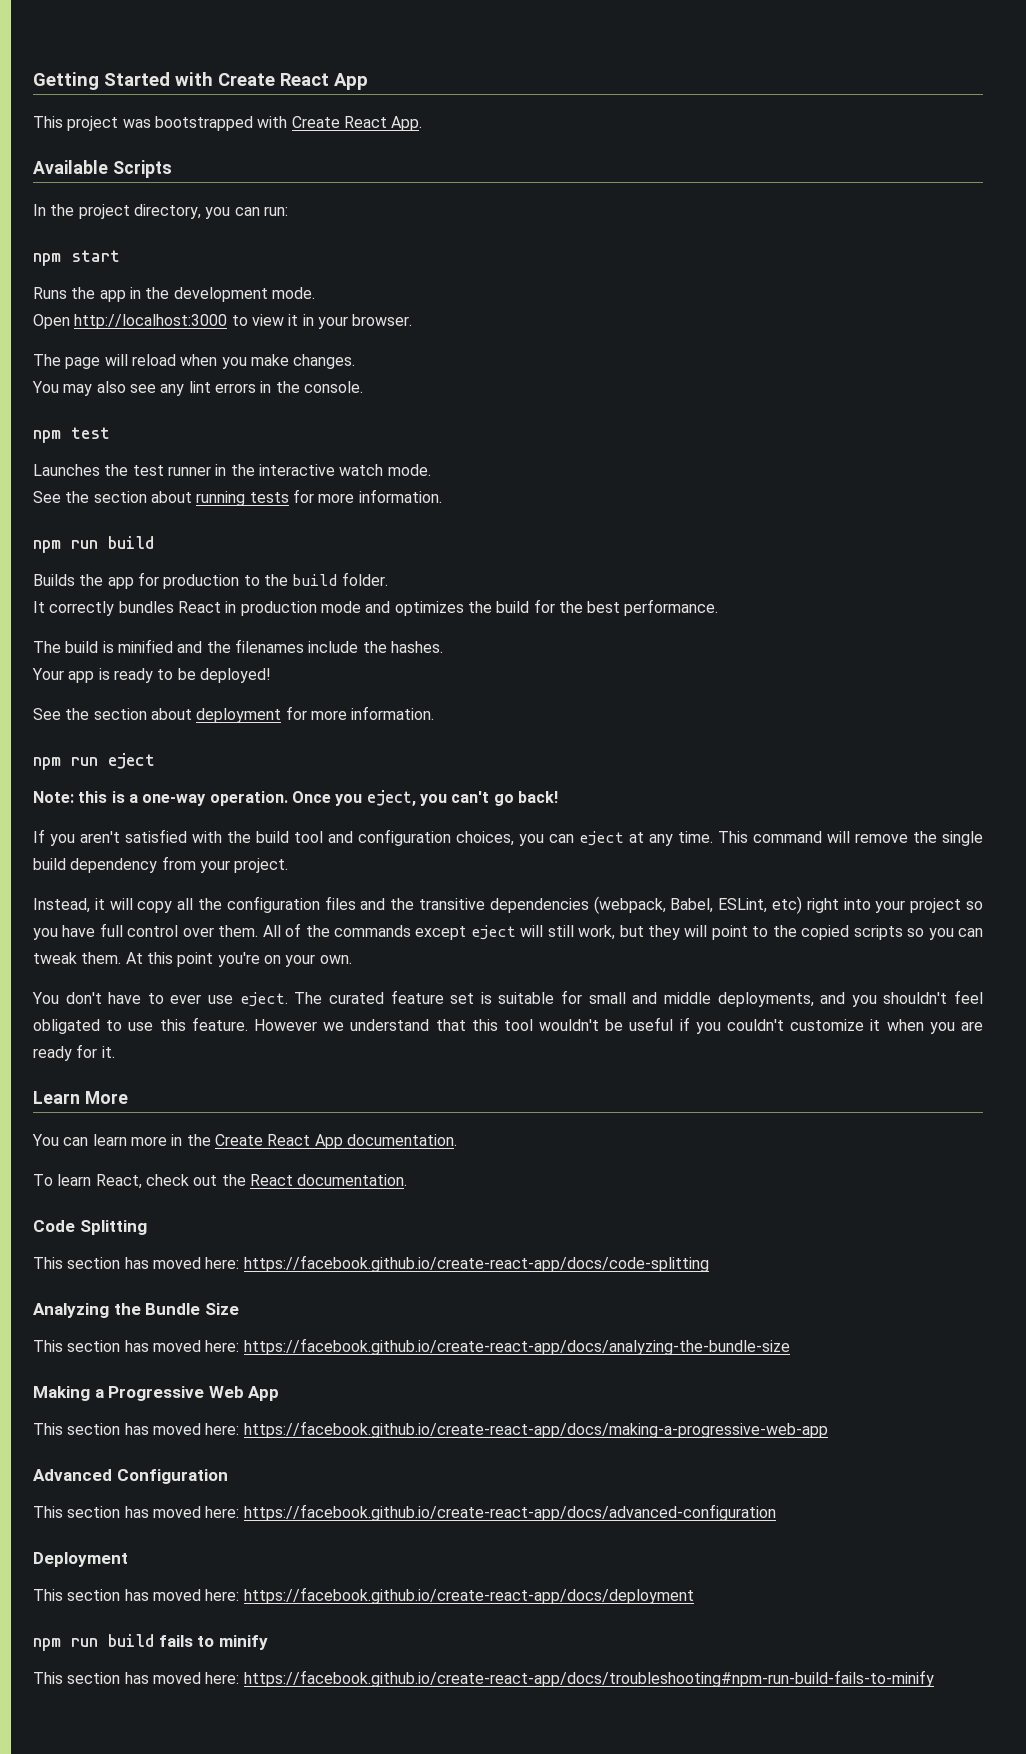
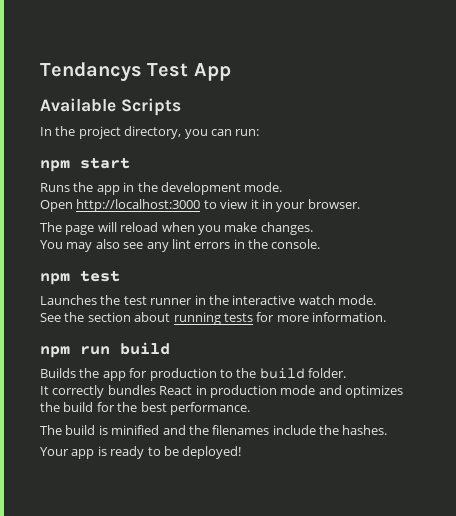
[33,72,368,90] [33,116,423,131] Getting Started with Create React App // This project was bootstrapped with Create React App. -> [40,62,231,82] Tendancys Test App
[33,706,435,723] [33,753,155,770] [33,790,558,806] [33,829,983,846] [33,856,289,873] [33,896,983,914] [33,923,984,940] [33,952,352,967] [32,990,983,1007] [33,1017,983,1034] [33,1044,115,1061] [33,1091,128,1104] [32,1134,457,1149] [33,1174,408,1189] [33,1220,147,1235] [33,1255,709,1272] [33,1303,239,1318] [33,1338,790,1355] [33,1386,280,1401] [33,1421,828,1438] [33,1469,228,1484] [33,1504,776,1521] [33,1552,128,1567] [33,1587,694,1604] [33,1634,268,1651] [33,1670,934,1687] // See the section about deployment for more information. // npm run eject // Note: this is a one-way operation. Once you eject, you can't go back! // If you aren't satisfied with the build tool and configuration choices, you can eject at any time. This command will remove the single build dependency from your project. // Instead, it will copy all the configuration files and the transitive dependencies (webpack, Babel, ESLint, etc) right into your project so you have full control over them. All of the commands except eject will still work, but they will point to the copied scripts so you can tweak them. At this point you're on your own. // You don't have to ever use eject. The curated feature set is suitable for small and middle deployments, and you shouldn't feel obligated to use this feature. However we understand that this tool wouldn't be useful if you couldn't customize it when you are ready for it. // Learn More // You can learn more in the Create React App documentation. // To learn React, check out the React documentation. // Code Splitting // This section has moved here: https://facebook.github.io/create-react-app/docs/code-splitting // Analyzing the Bundle Size // This section has moved here: https://facebook.github.io/create-react-app/docs/analyzing-the-bundle-size // Making a Progressive Web App // This section has moved here: https://facebook.github.io/create-react-app/docs/making-a-progressive-web-app // Advanced Configuration // This section has moved here: https://facebook.github.io/create-react-app/docs/advanced-configuration // Deployment // This section has moved here: https://facebook.github.io/create-react-app/docs/deployment // npm run build fails to minify // This section has moved here: https://facebook.github.io/create-react-app/docs/troubleshooting#npm-run-build-fails-to-minify -> (242, 452) none

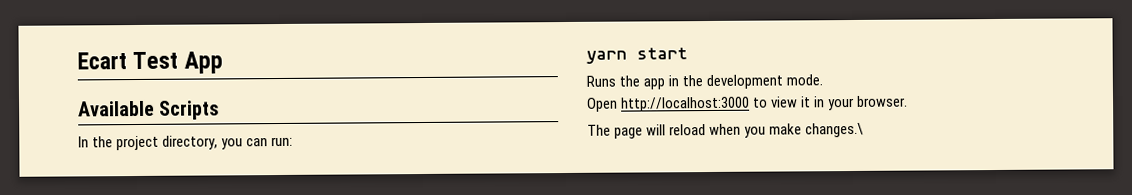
[40,62,142,82] Tendancys -> [77,52,127,70] Ecart
[40,160,70,172] npm -> [586,50,627,64] yarn
[260,222,313,235] [40,239,321,252] [40,270,120,285] [40,295,376,305] [40,312,386,325] [40,342,170,358] [40,368,346,381] [40,385,403,398] [40,402,250,415] [40,425,388,435] [40,446,242,459] changes. // You may also see any lint errors in the console. // npm test // Launches the test runner in the interactive watch mode. // See the section about running tests for more information. // npm run build // Builds the app for production to the build folder. // It correctly bundles React in production mode and optimizes the build for the best performance. // The build is minified and the filenames include the hashes. // Your app is ready to be deployed! -> [805,122,865,138] changes.\

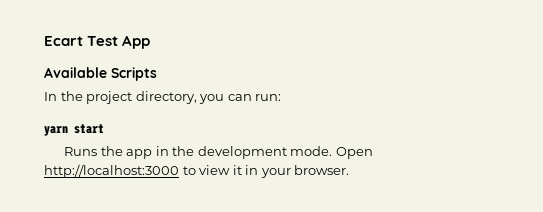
(824, 80) // -> (333, 151) none
[587,122,865,139] // The page will reload when you make changes.\ -> (350, 170) none

